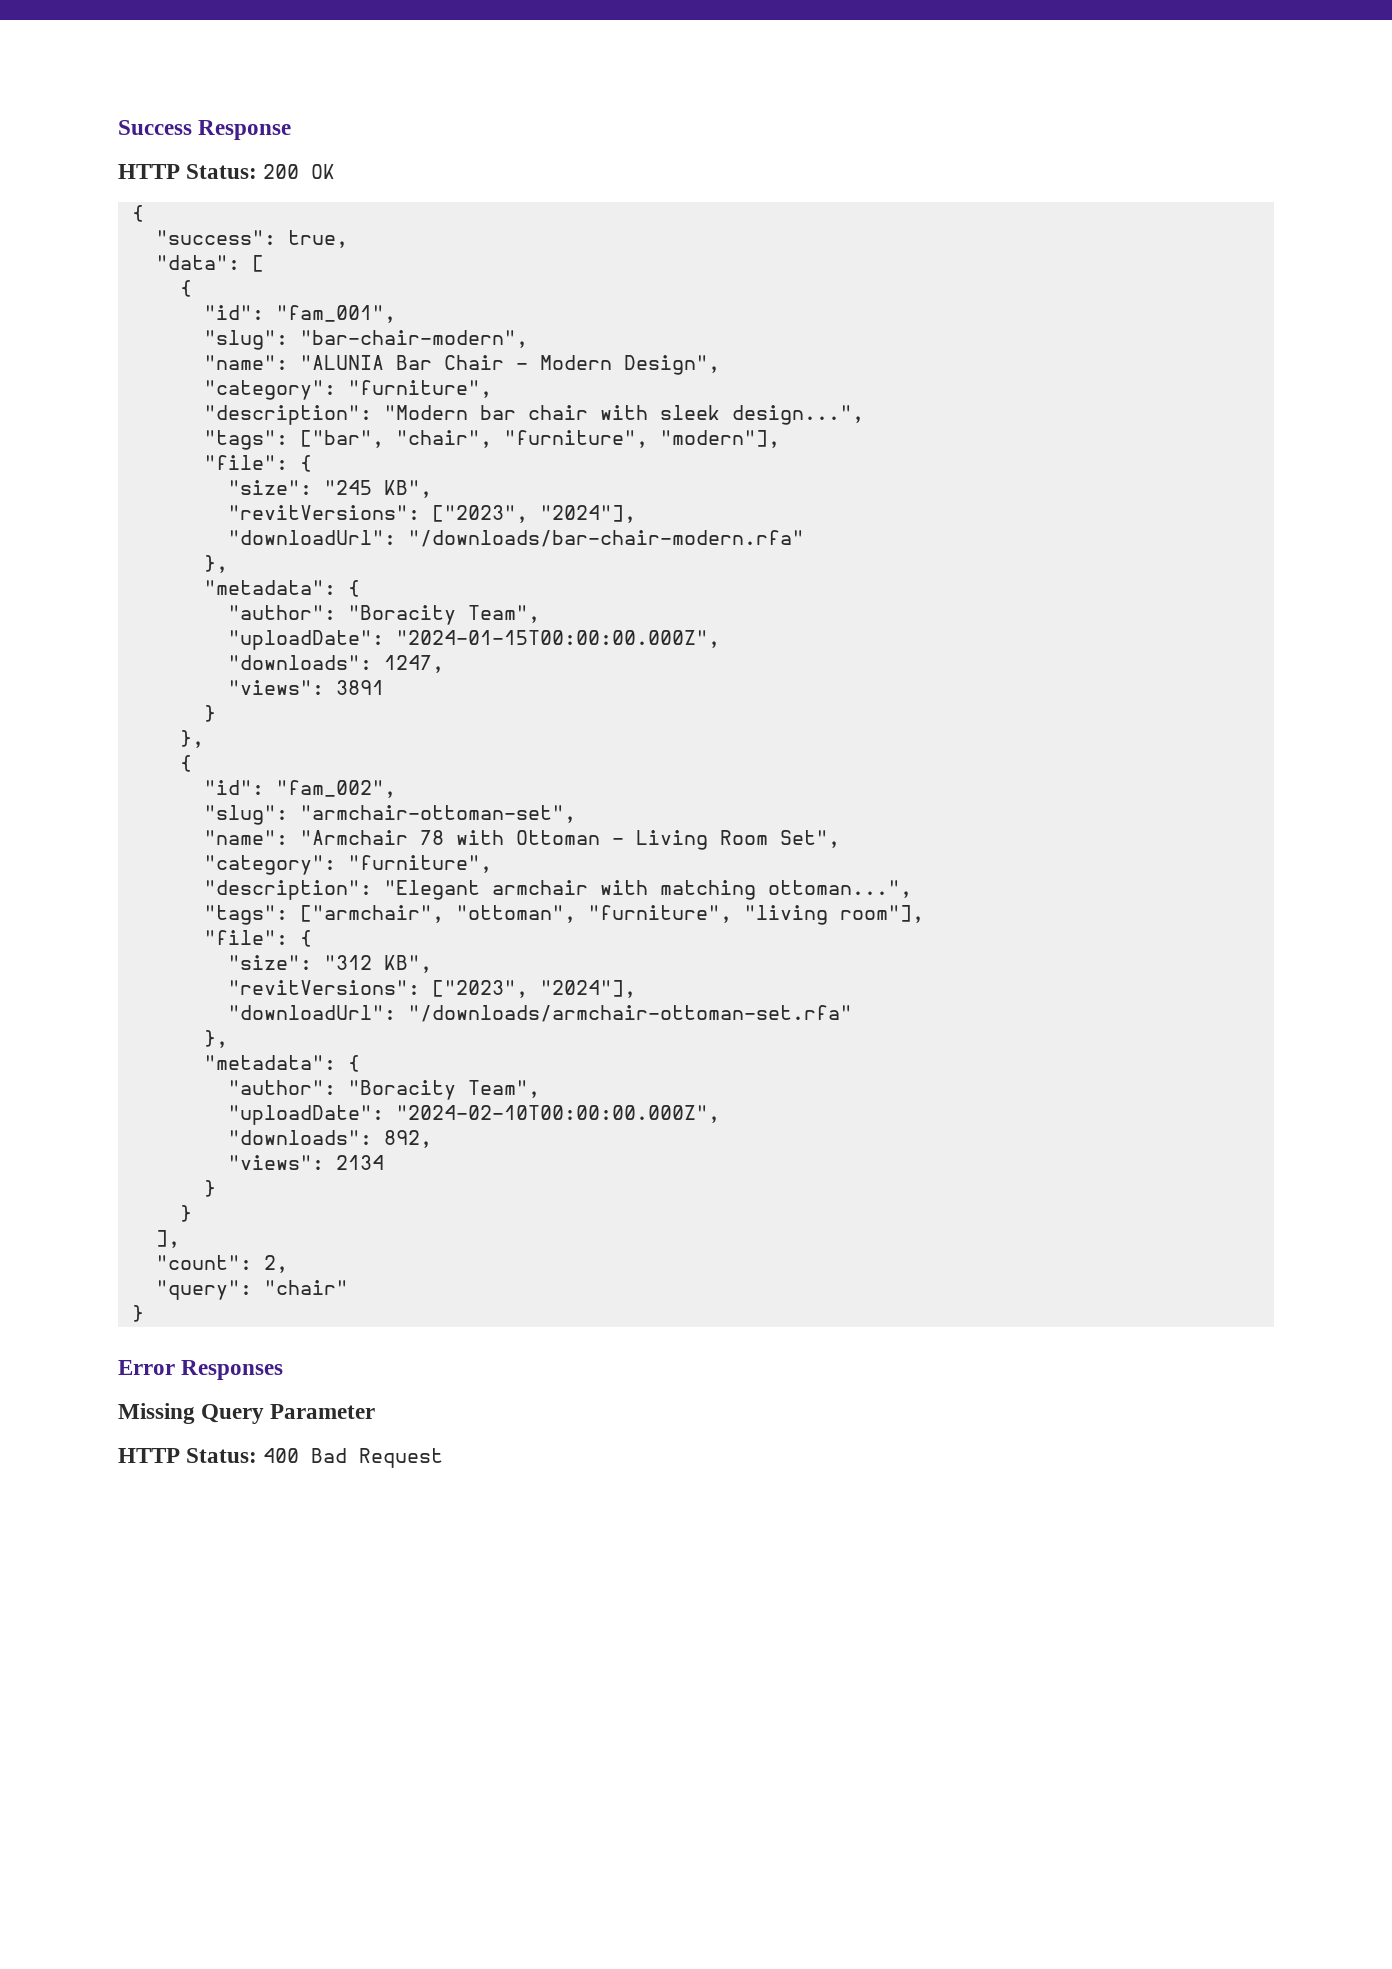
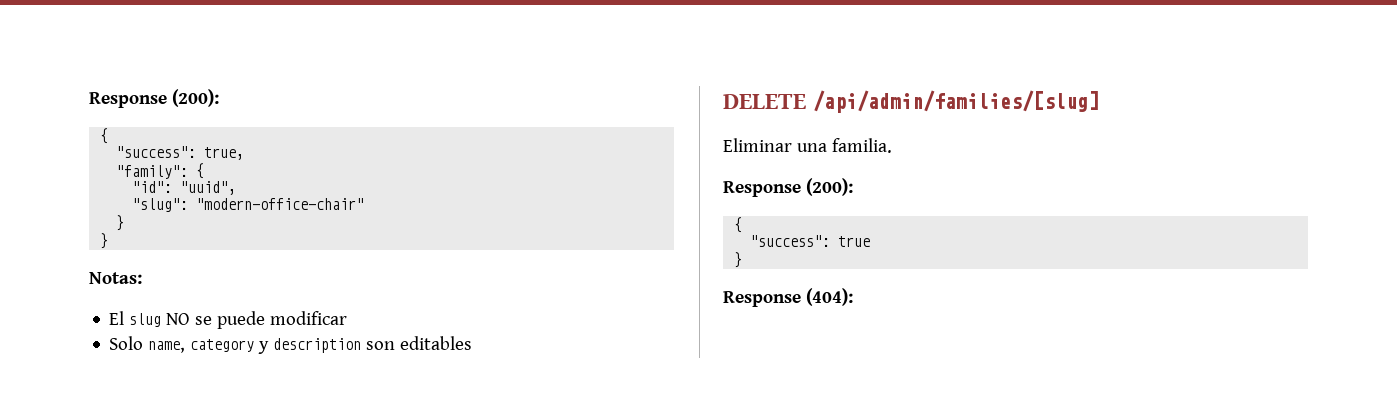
[118,120,292,140] [118,164,336,179] Success Response // HTTP Status: 200 OK -> [89,89,219,108] Response (200):
[155,255,264,272] [179,280,192,297] [203,305,396,323] [203,330,528,350] [203,355,720,375] [203,380,492,400] [203,405,864,425] [203,430,780,450] [203,455,312,472] [227,480,432,498] [227,505,636,523] [227,530,804,547] [203,555,228,573] [203,580,360,597] [227,605,540,625] [227,630,720,650] [227,655,444,673] [227,680,384,695] [203,705,216,722] [179,730,204,748] [179,755,192,772] [203,780,396,798] [203,805,576,825] [203,830,840,850] [203,855,492,875] [203,880,912,900] [203,905,924,925] [203,930,312,947] [227,955,432,973] [227,980,636,998] [227,1005,852,1022] [203,1030,228,1048] [203,1055,360,1072] [227,1080,540,1100] [227,1105,720,1125] [227,1130,432,1148] [227,1155,384,1170] [203,1180,216,1197] [179,1205,192,1222] [155,1230,180,1248] [155,1255,288,1273] [155,1280,348,1300] [131,1305,144,1322] [118,1360,284,1380] [118,1403,376,1424] [118,1448,444,1468] "data": [ // { // "id": "fam_001", // "slug": "bar-chair-modern", // "name": "ALUNIA Bar Chair - Modern Design", // "category": "furniture", // "description": "Modern bar chair with sleek design...", // "tags": ["bar", "chair", "furniture", "modern"], // "file": { // "size": "245 KB", // "revitVersions": ["2023", "2024"], // "downloadUrl": "/downloads/bar-chair-modern.rfa" // }, // "metadata": { // "author": "Boracity Team", // "uploadDate": "2024-01-15T00:00:00.000Z", // "downloads": 1247, // "views": 3891 // } // }, // { // "id": "fam_002", // "slug": "armchair-ottoman-set", // "name": "Armchair 78 with Ottoman - Living Room Set", // "category": "furniture", // "description": "Elegant armchair with matching ottoman...", // "tags": ["armchair", "ottoman", "furniture", "living room"], // "file": { // "size": "312 KB", // "revitVersions": ["2023", "2024"], // "downloadUrl": "/downloads/armchair-ottoman-set.rfa" // }, // "metadata": { // "author": "Boracity Team", // "uploadDate": "2024-02-10T00:00:00.000Z", // "downloads": 892, // "views": 2134 // } // } // ], // "count": 2, // "query": "chair" // } // Error Responses // Missing Query Parameter // HTTP Status: 400 Bad Request -> [116,163,205,179] [132,181,237,195] [132,198,365,212] [116,215,125,231] [100,233,109,249] [89,272,142,284] [109,311,348,329] [109,336,473,354] [723,90,1099,113] [723,138,892,153] [723,178,853,197] [734,217,743,233] [750,235,871,247] [734,252,743,268] [723,288,853,307] "family": { // "id": "uuid", // "slug": "modern-office-chair" // } // } // Notas: // El slug NO se puede modificar // Solo name, category y description son editables // DELETE /api/admin/families/[slug] // Eliminar una familia. // Response (200): // { // "success": true // } // Response (404):

